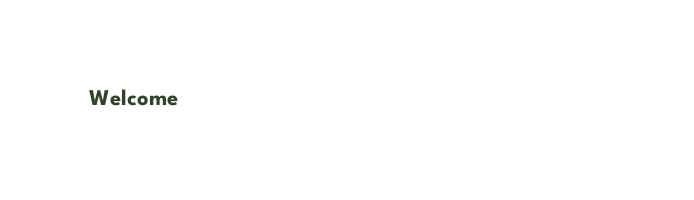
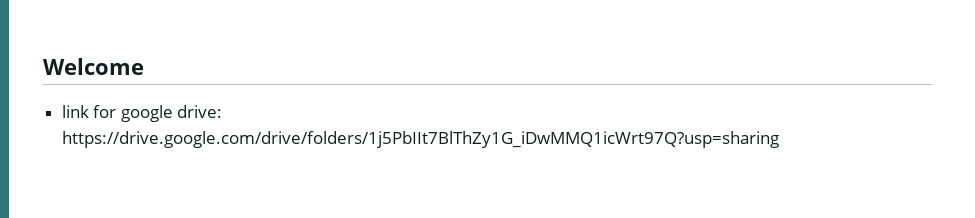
(178, 97) none -> [61,105,223,122] [61,131,779,148] // link for google drive: https://drive.google.com/drive/folders/1j5PbIIt7BlThZy1G_iDwMMQ1icWrt97Q?usp=sharing

